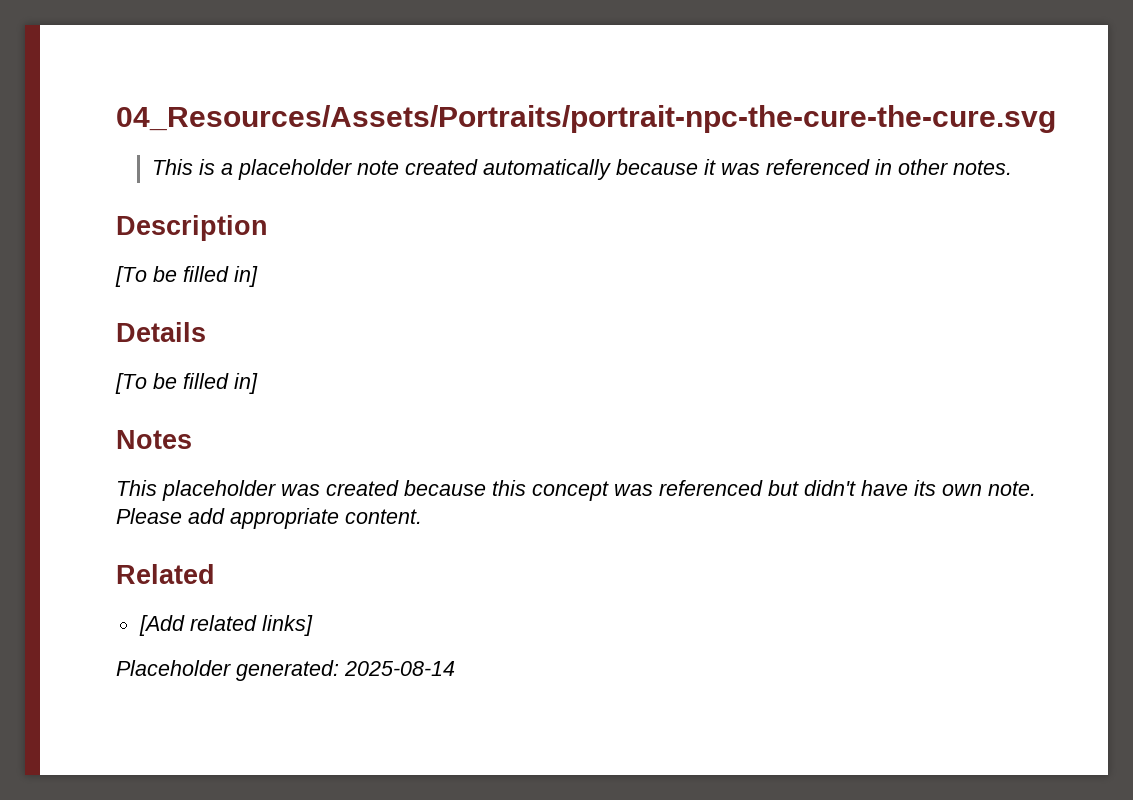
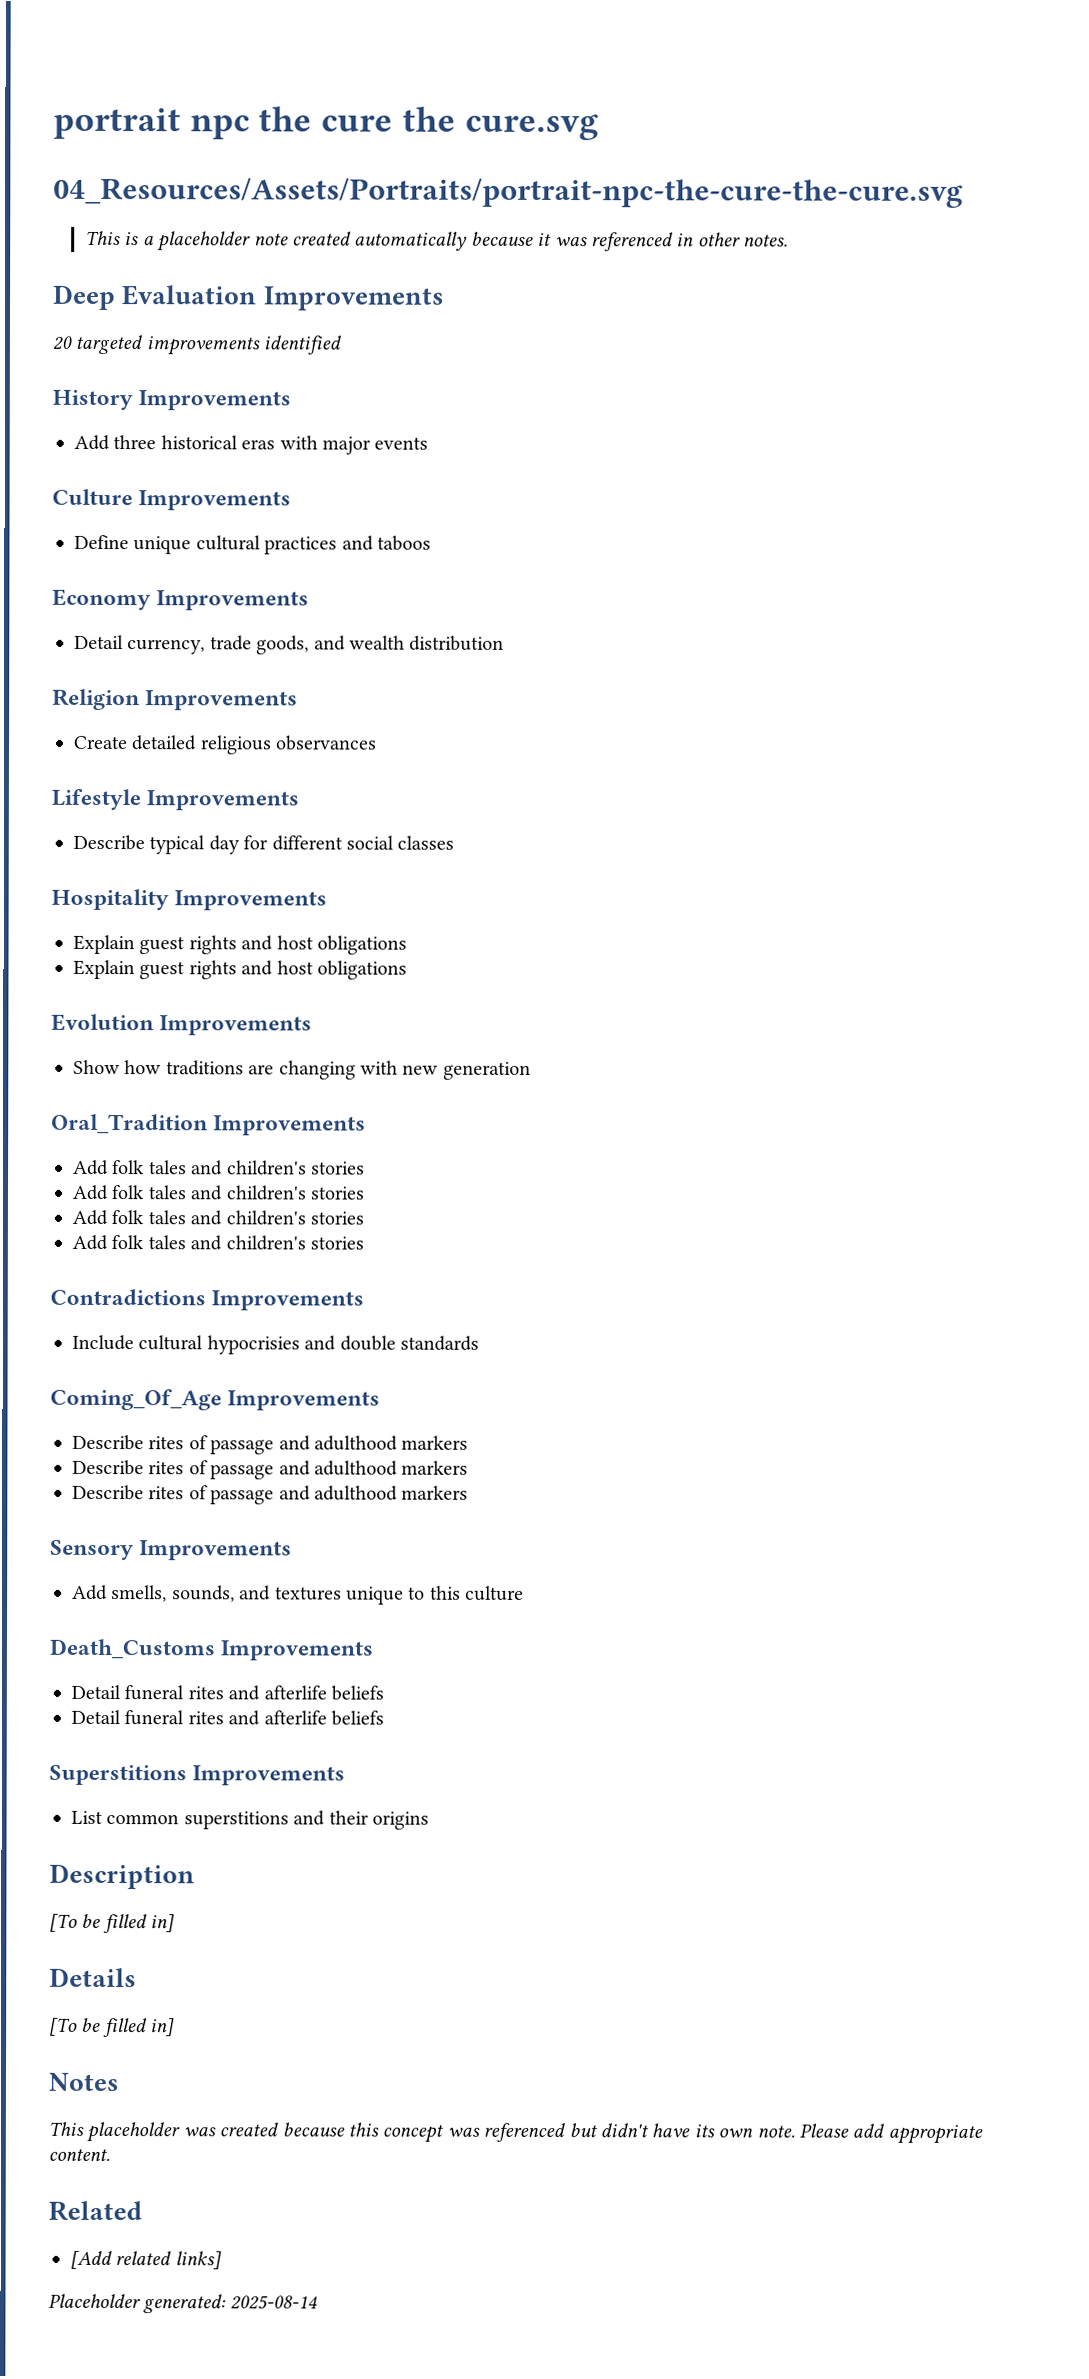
(116, 119) none -> [53,106,599,141] portrait npc the cure the cure.svg //
(1012, 167) none -> [52,284,445,311] [52,334,342,356] [52,389,292,411] [74,434,429,455] [52,488,292,511] [74,534,431,555] [52,588,310,611] [74,634,505,655] [52,688,299,711] [73,735,378,755] [51,788,300,811] [73,834,455,855] [51,888,328,911] [73,934,407,955] [73,959,407,980] [51,1013,313,1036] [73,1059,531,1080] [51,1113,367,1136] [73,1159,365,1176] [72,1184,365,1201] [72,1209,364,1226] [72,1234,364,1251] [50,1288,365,1311] [72,1334,479,1355] [50,1388,381,1411] [72,1434,469,1455] [72,1459,469,1480] [72,1484,469,1505] [50,1539,293,1561] [72,1584,525,1605] [49,1638,374,1661] [71,1684,384,1701] [71,1709,384,1726] [49,1764,346,1786] [71,1810,429,1830] // Deep Evaluation Improvements // 20 targeted improvements identified // History Improvements // Add three historical eras with major events // Culture Improvements // Define unique cultural practices and taboos // Economy Improvements // Detail currency, trade goods, and wealth distribution // Religion Improvements // Create detailed religious observances // Lifestyle Improvements // Describe typical day for different social classes // Hospitality Improvements // Explain guest rights and host obligations // Explain guest rights and host obligations // Evolution Improvements // Show how traditions are changing with new generation // Oral_Tradition Improvements // Add folk tales and children's stories // Add folk tales and children's stories // Add folk tales and children's stories // Add folk tales and children's stories // Contradictions Improvements // Include cultural hypocrisies and double standards // Coming_Of_Age Improvements // Describe rites of passage and adulthood markers // Describe rites of passage and adulthood markers // Describe rites of passage and adulthood markers // Sensory Improvements // Add smells, sounds, and textures unique to this culture // Death_Customs Improvements // Detail funeral rites and afterlife beliefs // Detail funeral rites and afterlife beliefs // Superstitions Improvements // List common superstitions and their origins

